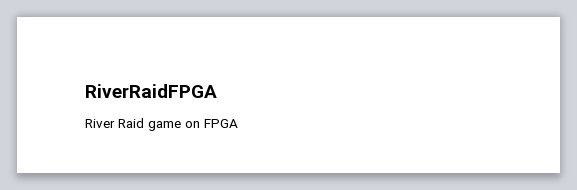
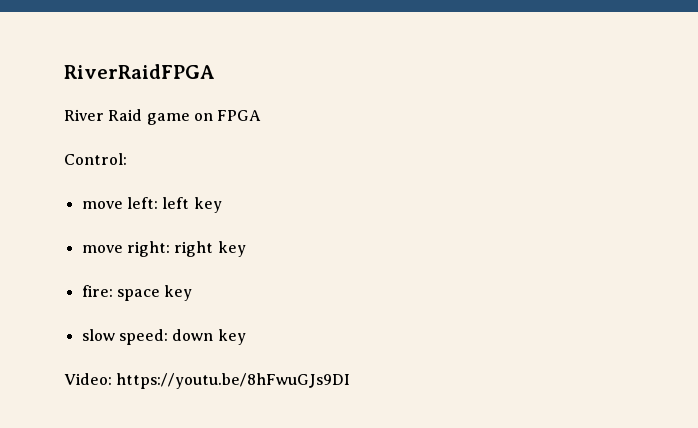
(238, 123) none -> [64,153,127,165] [81,197,222,213] [81,241,246,257] [81,285,193,301] [81,329,246,345] [64,373,351,389] // Control: // move left: left key // move right: right key // fire: space key // slow speed: down key // Video: https://youtu.be/8hFwuGJs9DI

